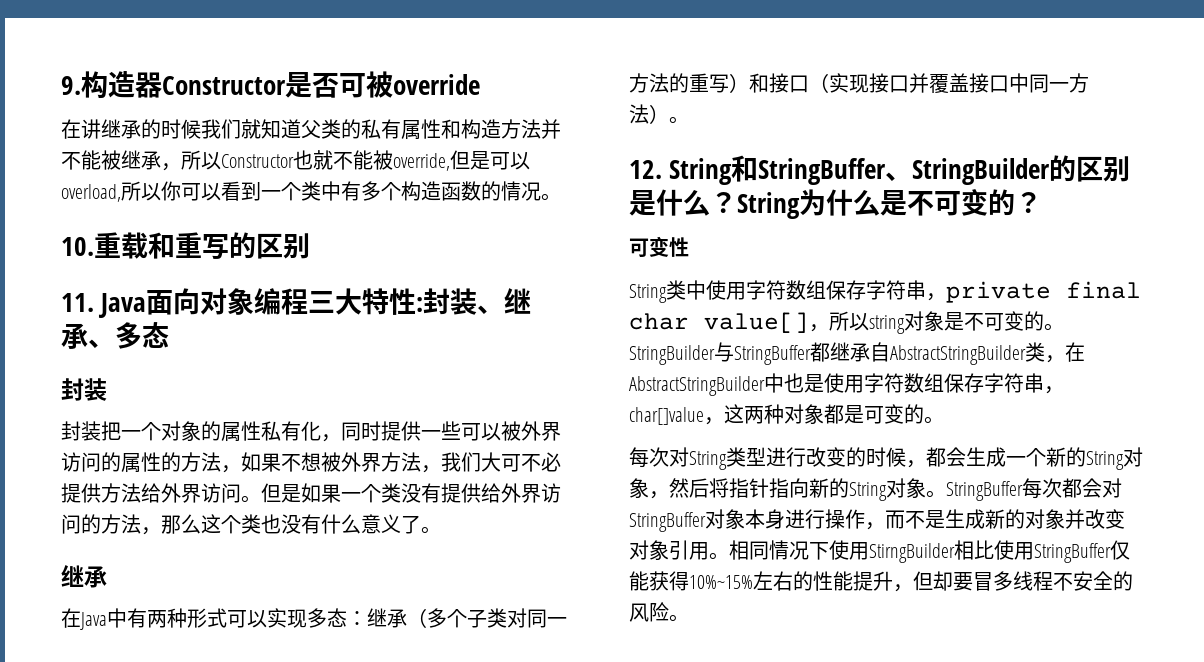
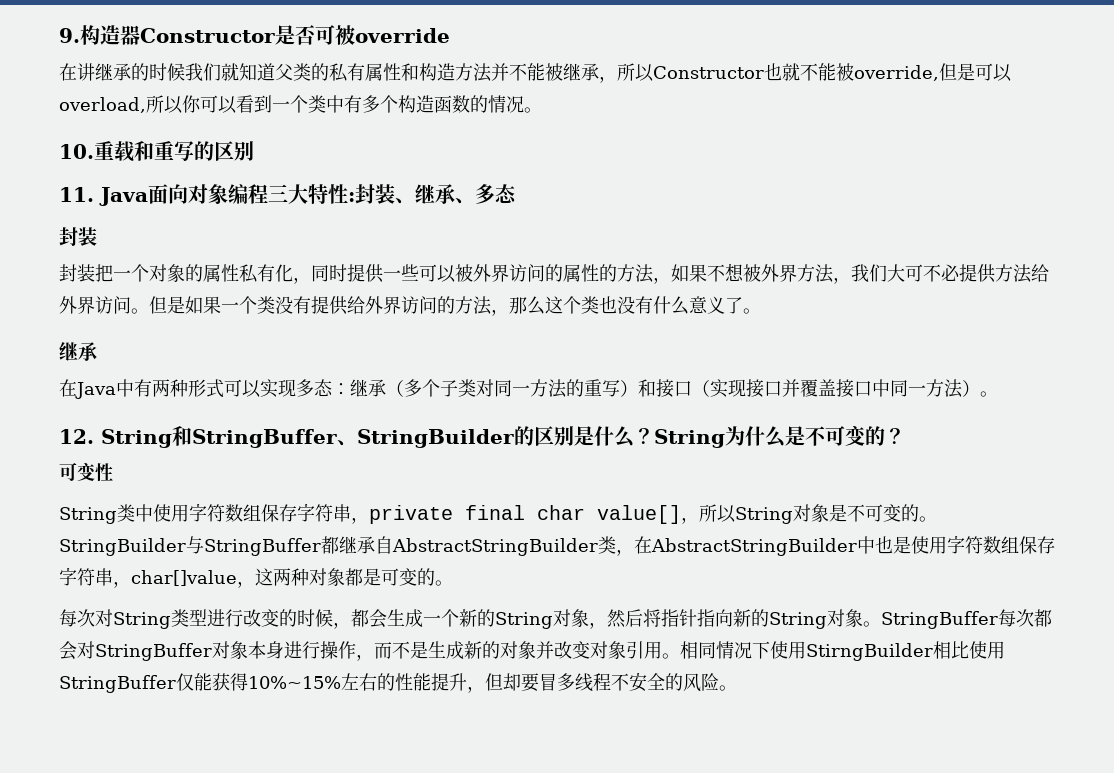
[869,315,905,334] string -> [735,507,793,524] String

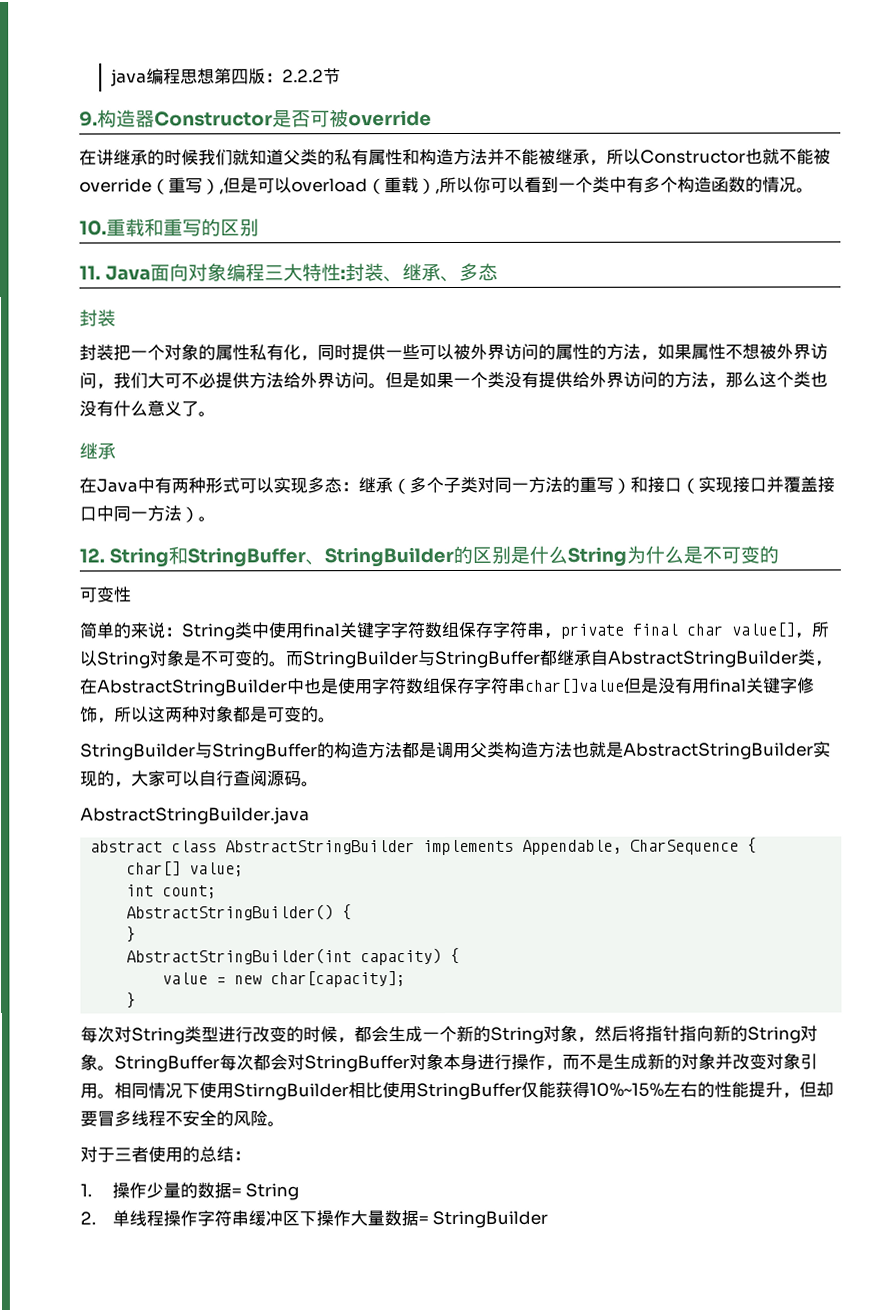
(59, 35) none -> [109,68,341,87] java编程思想第四版：2.2.2节 //
[854,63,1012,82] [59,97,146,113] override,但是可以overload, -> [79,177,440,195] override（重写）,但是可以overload（重载）,
(707, 273) none -> [691,343,726,360] 属性
[797,264,834,283] 方法 -> [810,343,828,360] [79,372,97,389] 访问
[634,428,654,444] ？ -> (568, 554) none
[885,428,905,444] ？ -> (779, 554) none
(113, 472) none -> [79,622,182,639] 简单的来说：
(189, 513) none -> [302,622,391,639] final关键字
(937, 519) none -> [285,650,304,667] 而
[113,570,255,588] ，char[]value， -> [525,677,815,694] [80,706,149,724] char[]value但是没有用final关键字修饰，所以
(453, 583) none -> [80,741,831,761] [80,770,319,788] [80,807,310,825] [90,837,758,856] [126,861,245,877] [126,884,218,899] [126,904,353,921] [126,926,137,943] [126,947,461,966] [162,971,407,988] [126,992,137,1009] // StringBuilder与StringBuffer的构造方法都是调用父类构造方法也就是AbstractStringBuilder实现的，大家可以自行查阅源码。 // AbstractStringBuilder.java // abstract class AbstractStringBuilder implements Appendable, CharSequence { // char[] value; // int count; // AbstractStringBuilder() { // } // AbstractStringBuilder(int capacity) { // value = new char[capacity]; // }
(737, 688) none -> [80,1146,251,1163] [80,1182,300,1201] [80,1210,549,1229] // 对于三者使用的总结： // 1.操作少量的数据= String // 2.单线程操作字符串缓冲区下操作大量数据= StringBuilder

